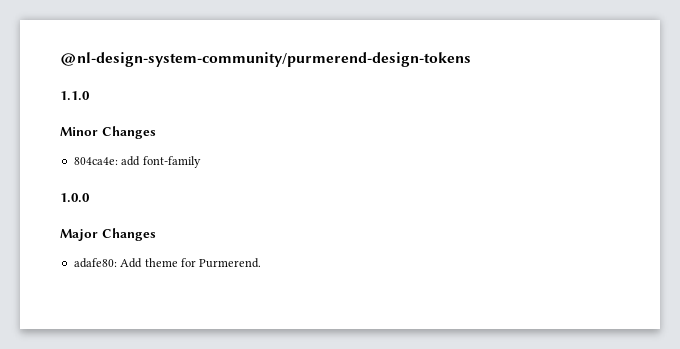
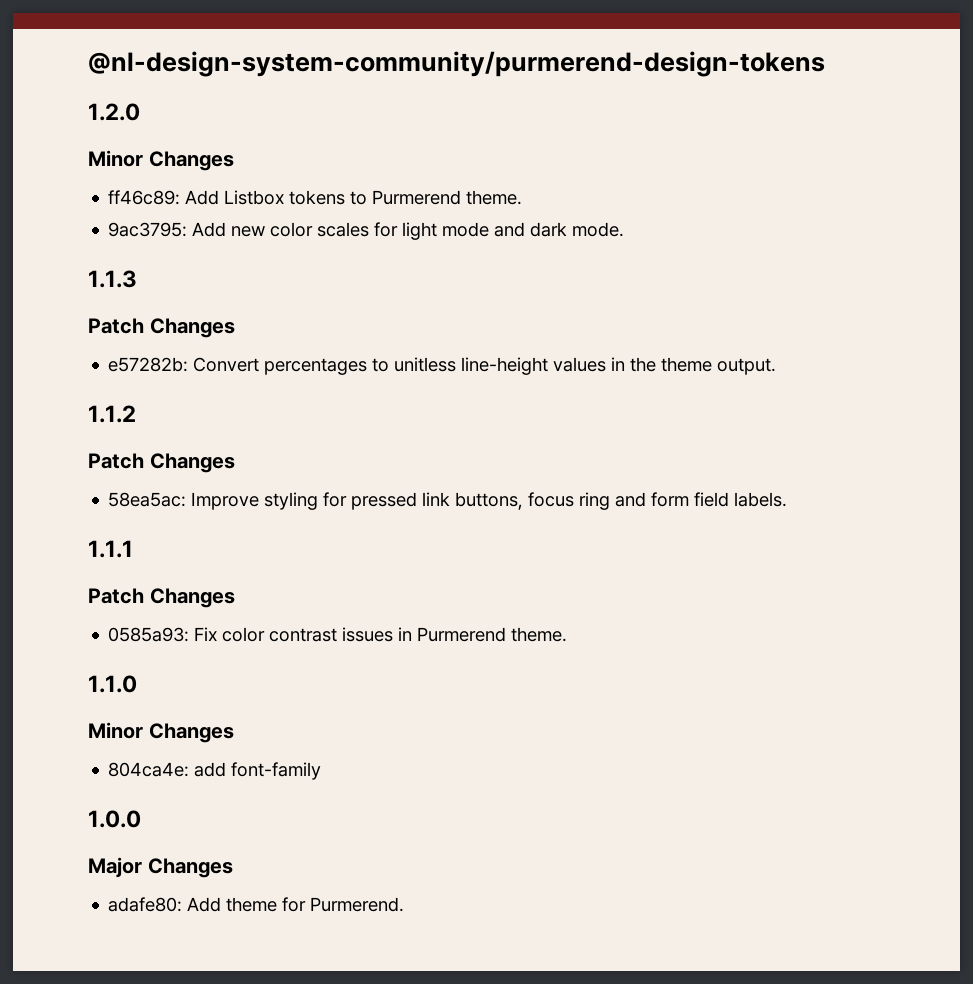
(471, 59) none -> [88,103,140,121] [88,150,234,171] [108,190,523,205] [108,222,625,240] [88,270,137,288] [88,318,235,338] [108,357,777,375] [88,405,136,423] [88,453,235,473] [108,492,788,510] [88,540,133,558] [88,588,235,608] [108,627,568,642] // 1.2.0 // Minor Changes // ff46c89: Add Listbox tokens to Purmerend theme. // 9ac3795: Add new color scales for light mode and dark mode. // 1.1.3 // Patch Changes // e57282b: Convert percentages to unitless line-height values in the theme output. // 1.1.2 // Patch Changes // 58ea5ac: Improve styling for pressed link buttons, focus ring and form field labels. // 1.1.1 // Patch Changes // 0585a93: Fix color contrast issues in Purmerend theme.

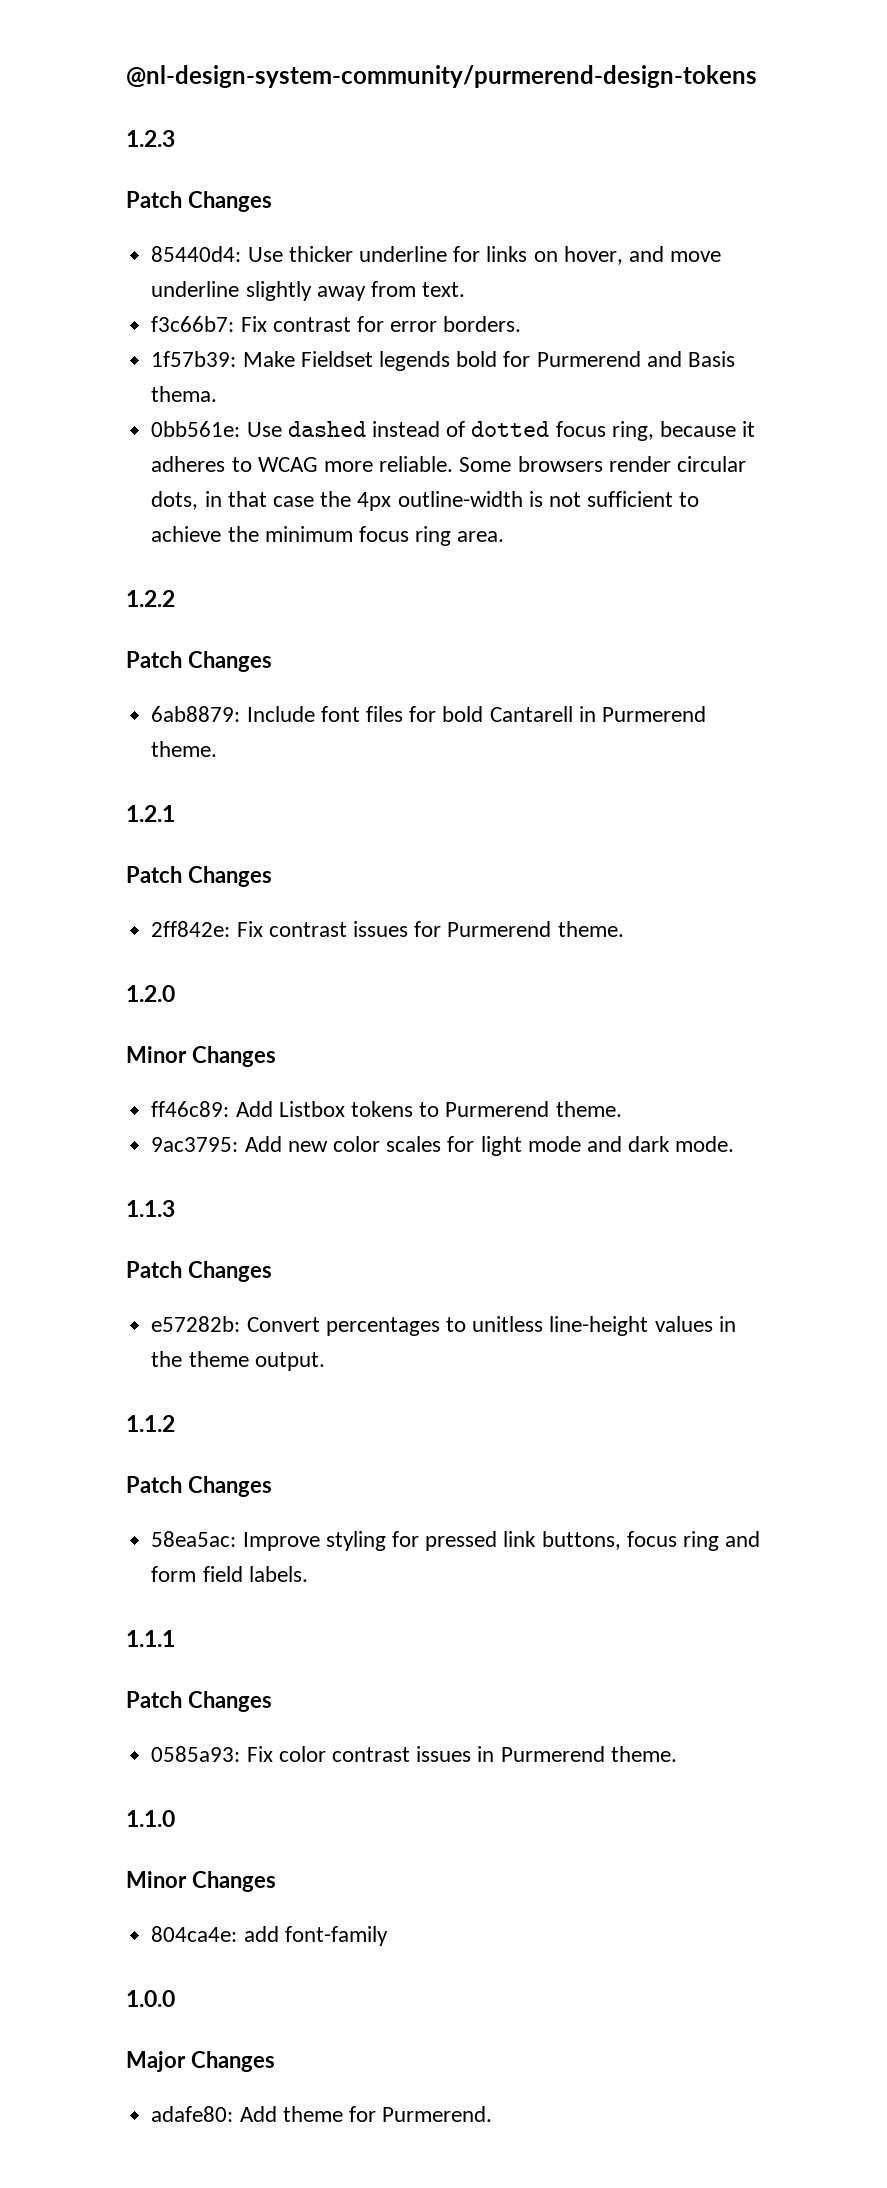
(825, 64) none -> [126,130,175,147] [126,191,272,212] [151,246,722,265] [151,281,466,301] [151,316,522,332] [151,351,735,371] [151,386,218,402] [151,421,756,441] [151,456,746,472] [151,491,700,511] [151,526,505,546] [126,590,175,607] [126,651,272,672] [151,706,706,722] [151,741,218,757] [126,805,175,822] [126,866,272,887] [151,921,624,937] // 1.2.3 // Patch Changes // 85440d4: Use thicker underline for links on hover, and move underline slightly away from text. // f3c66b7: Fix contrast for error borders. // 1f57b39: Make Fieldset legends bold for Purmerend and Basis thema. // 0bb561e: Use dashed instead of dotted focus ring, because it adheres to WCAG more reliable. Some browsers render circular dots, in that case the 4px outline-width is not sufficient to achieve the minimum focus ring area. // 1.2.2 // Patch Changes // 6ab8879: Include font files for bold Cantarell in Purmerend theme. // 1.2.1 // Patch Changes // 2ff842e: Fix contrast issues for Purmerend theme.

